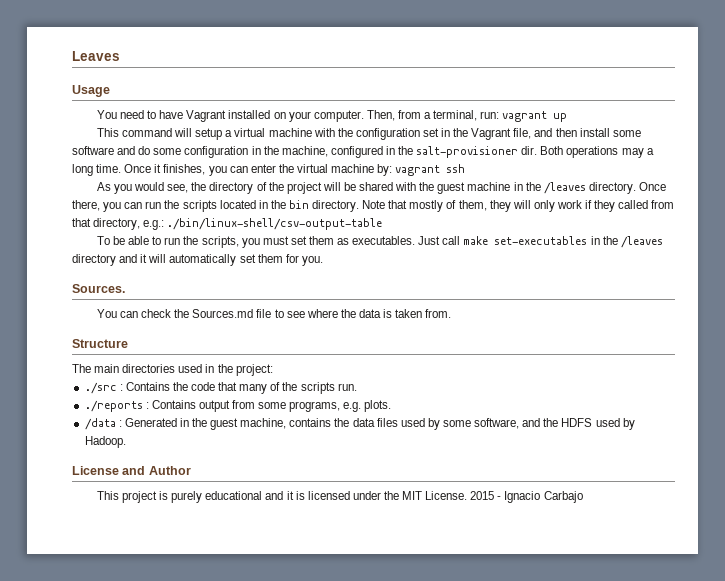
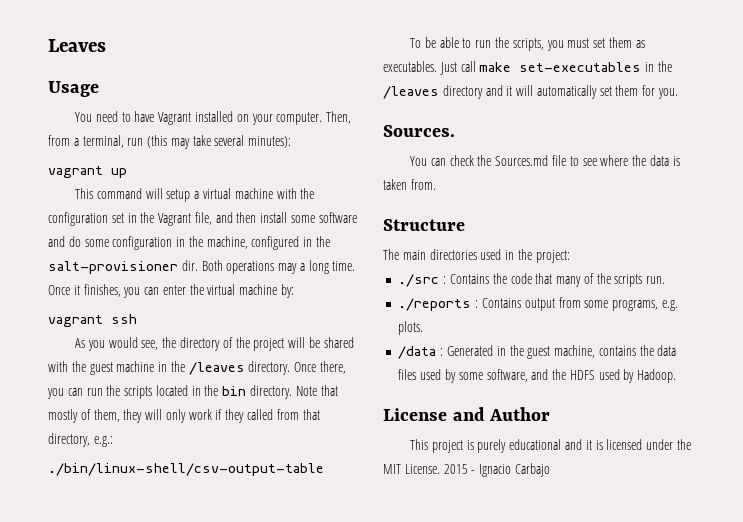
[480,111,500,119] run: -> [127,135,292,149] run (this may take several minutes): //
(393, 170) none -> (295, 291) //
(165, 225) none -> (113, 441) //

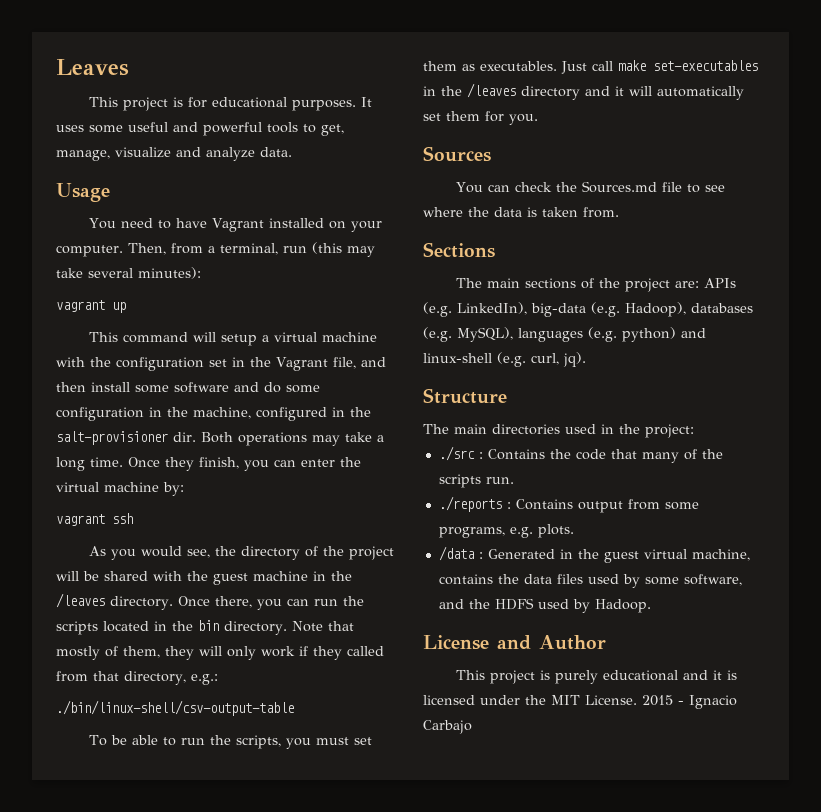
(106, 45) none -> [88,97,372,111] [56,122,344,136] [56,147,292,161] // This project is for educational purposes. It uses some useful and powerful tools to get, manage, visualize and analyze data.
(298, 268) none -> [345,432,372,442] take
[73,284,121,297] it finishes, -> [165,457,239,471] they finish,
[383,125,455,137] Sources. -> [423,146,491,162] Sources
(436, 184) none -> [423,242,495,258] [455,278,736,292] [423,302,753,317] [423,327,706,342] [423,352,586,367] // Sections // The main sections of the project are: APIs (e.g. LinkedIn), big-data (e.g. Hadoop), databases (e.g. MySQL), languages (e.g. python) and linux-shell (e.g. curl, jq).
(551, 352) none -> [643,549,687,559] virtual

